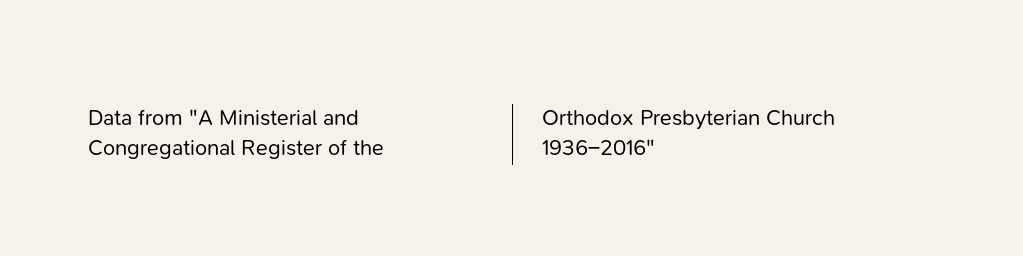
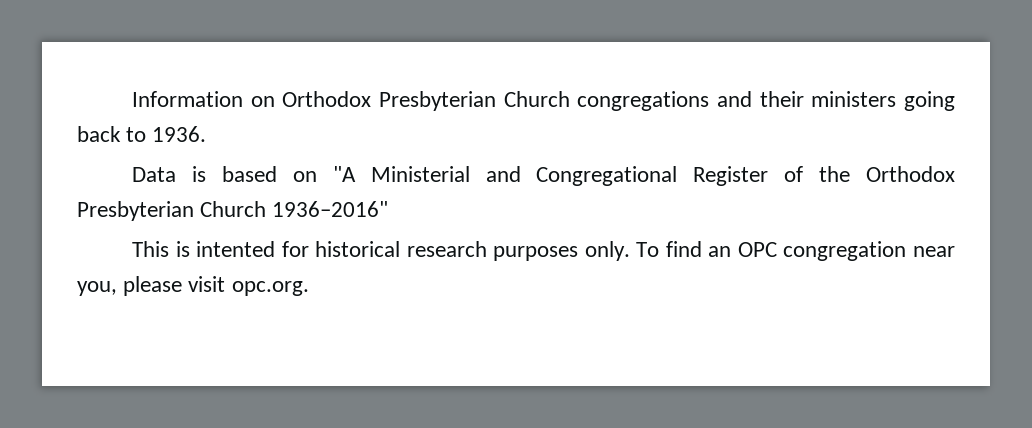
[88,109,183,125] Data from -> [132,91,955,111] [77,126,207,142] [132,166,317,182] Information on Orthodox Presbyterian Church congregations and their ministers going back to 1936. // Data is based on
(655, 147) none -> [132,241,956,261] [77,276,309,296] // This is intented for historical research purposes only. To find an OPC congregation near you, please visit opc.org.

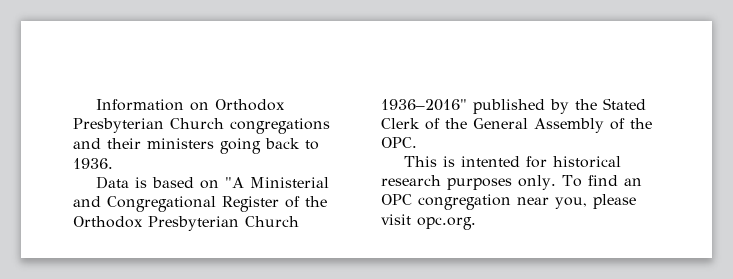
(389, 209) none -> [473,98,646,114] [381,118,652,133] [381,137,417,148] published by the Stated Clerk of the General Assembly of the OPC.

